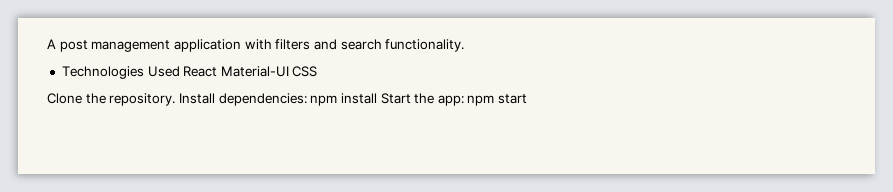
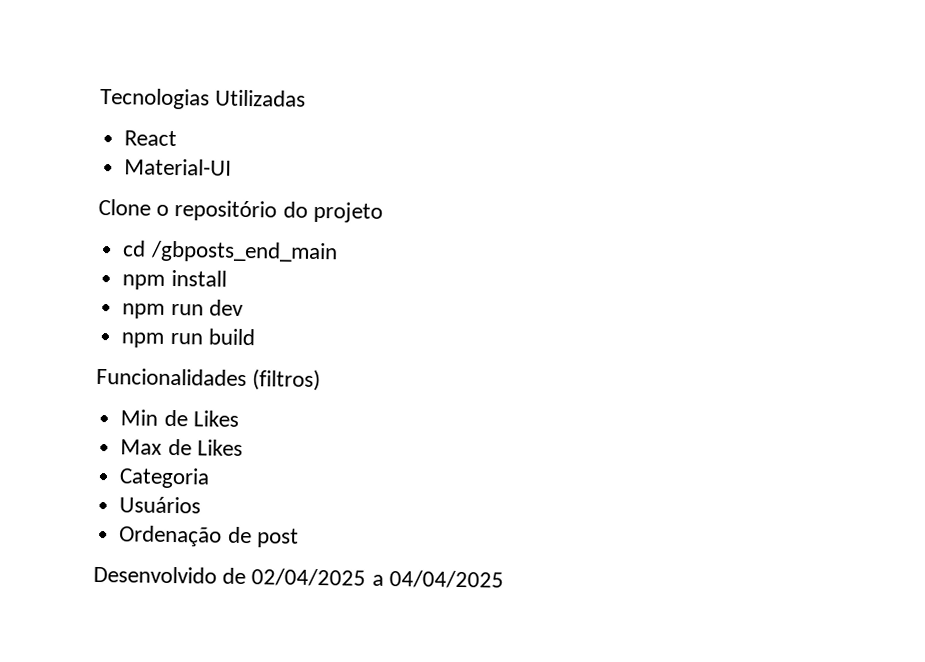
[47,39,465,52] [61,66,180,79] A post management application with filters and search functionality. // Technologies Used -> [100,87,307,110] Tecnologias Utilizadas //
(218, 71) none -> (178, 138) //
[292,66,318,77] CSS -> (233, 167) none
[85,93,528,106] the repository. Install dependencies: npm install Start the app: npm start -> [156,200,383,223] [122,240,338,264] [122,269,227,290] [122,299,244,319] [121,328,256,348] [96,367,322,392] [120,409,239,427] [120,438,243,456] [119,467,211,489] [119,496,202,514] [119,525,299,548] [93,565,504,589] o repositório do projeto // cd /gbposts_end_main // npm install // npm run dev // npm run build // Funcionalidades (filtros) // Min de Likes // Max de Likes // Categoria // Usuários // Ordenação de post // Desenvolvido de 02/04/2025 a 04/04/2025

